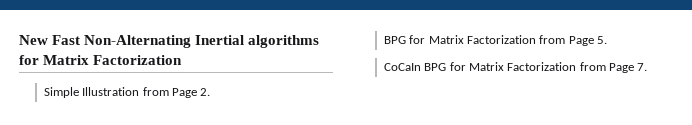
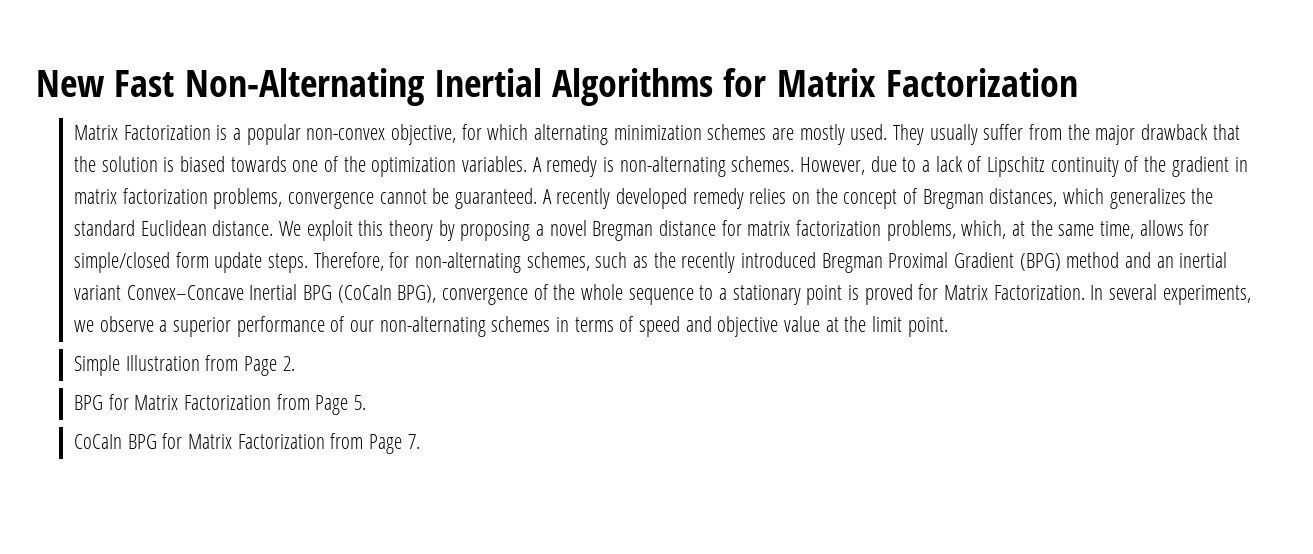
[248,35,320,48] [19,55,183,65] algorithms for Matrix Factorization -> [552,68,1078,106] [74,124,1240,145] [74,156,1248,177] [74,188,1214,209] [74,220,1210,241] [74,252,1228,273] [74,284,1251,305] [74,316,948,337] Algorithms for Matrix Factorization // Matrix Factorization is a popular non-convex objective, for which alternating minimization schemes are mostly used. They usually suffer from the major drawback that the solution is biased towards one of the optimization variables. A remedy is non-alternating schemes. However, due to a lack of Lipschitz continuity of the gradient in matrix factorization problems, convergence cannot be guaranteed. A recently developed remedy relies on the concept of Bregman distances, which generalizes the standard Euclidean distance. We exploit this theory by proposing a novel Bregman distance for matrix factorization problems, which, at the same time, allows for simple/closed form update steps. Therefore, for non-alternating schemes, such as the recently introduced Bregman Proximal Gradient (BPG) method and an inertial variant Convex–Concave Inertial BPG (CoCaIn BPG), convergence of the whole sequence to a stationary point is proved for Matrix Factorization. In several experiments, we observe a superior performance of our non-alternating schemes in terms of speed and objective value at the limit point.

